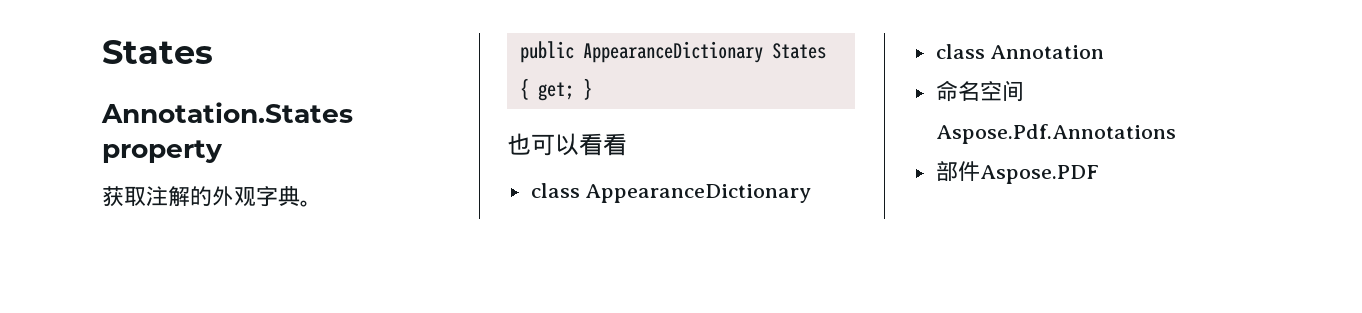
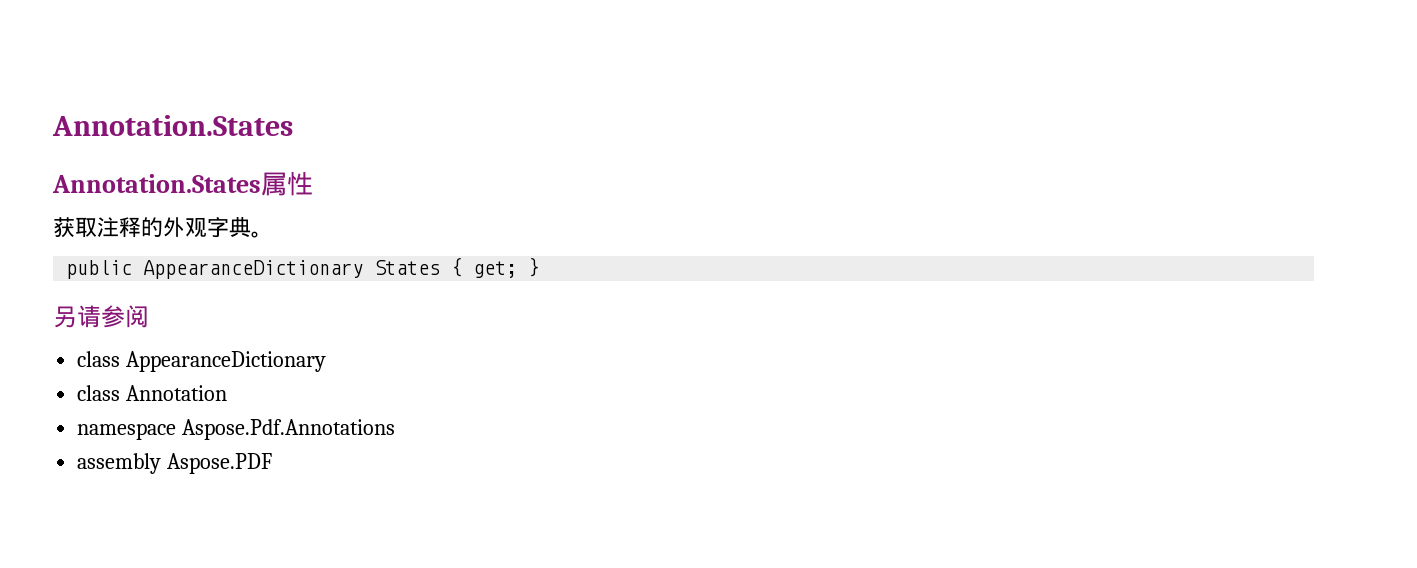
[102,40,213,64] [101,102,353,123] [102,140,223,163] States // Annotation.States property -> [52,115,293,136] [52,171,313,196] Annotation.States // Annotation.States属性
[168,186,190,207] 解 -> [119,217,141,237] 释
[507,133,627,156] 也可以看看 -> [53,305,149,328] 另请参阅
[935,80,1024,102] 命名空间 -> [77,423,177,440] namespace
[935,161,980,181] 部件 -> [77,453,162,474] assembly

